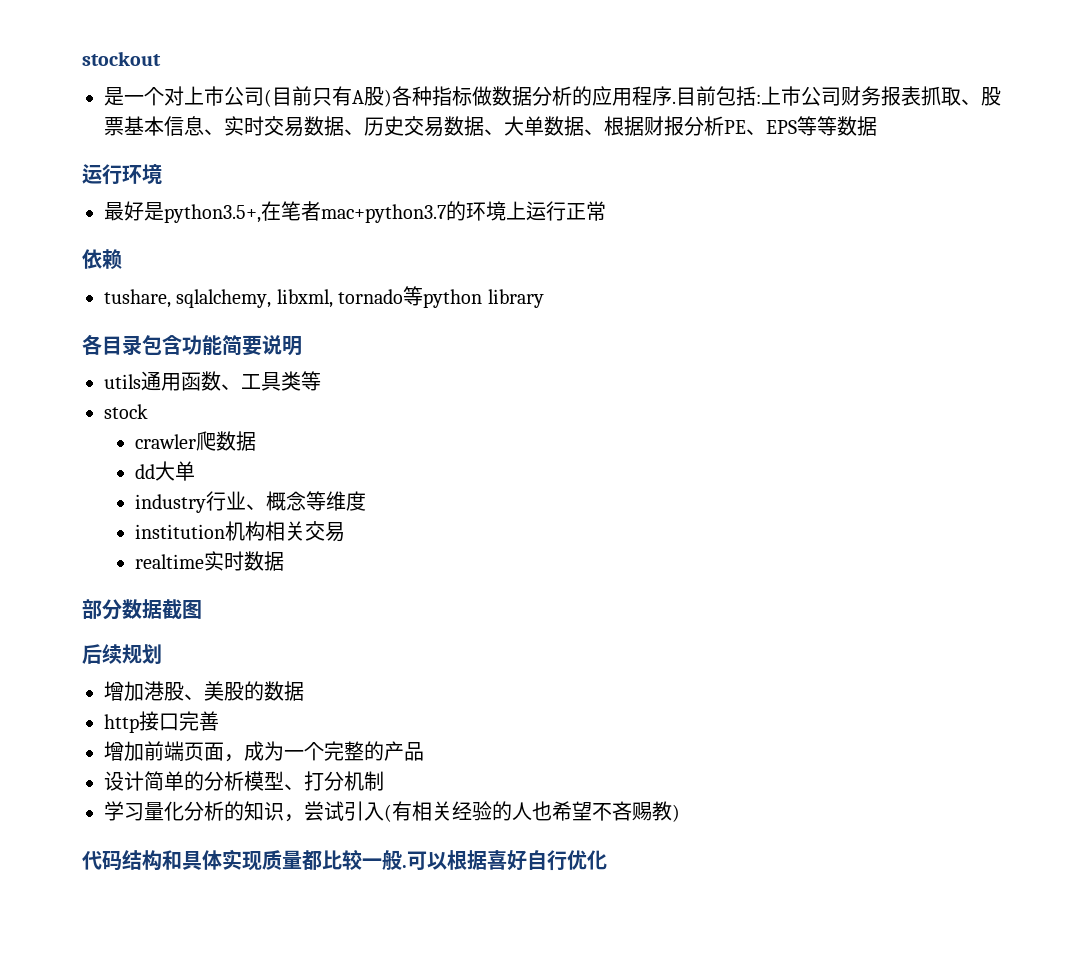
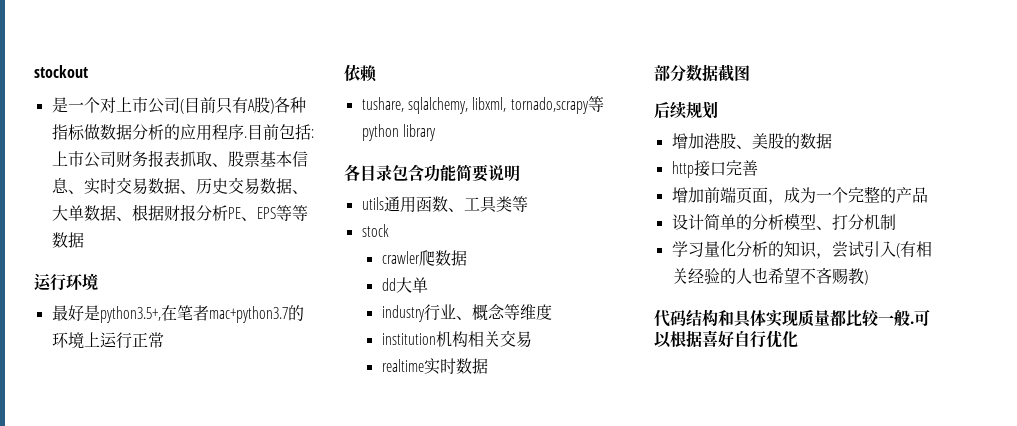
[338,289,404,304] tornado -> [510,97,589,114] tornado,scrapy

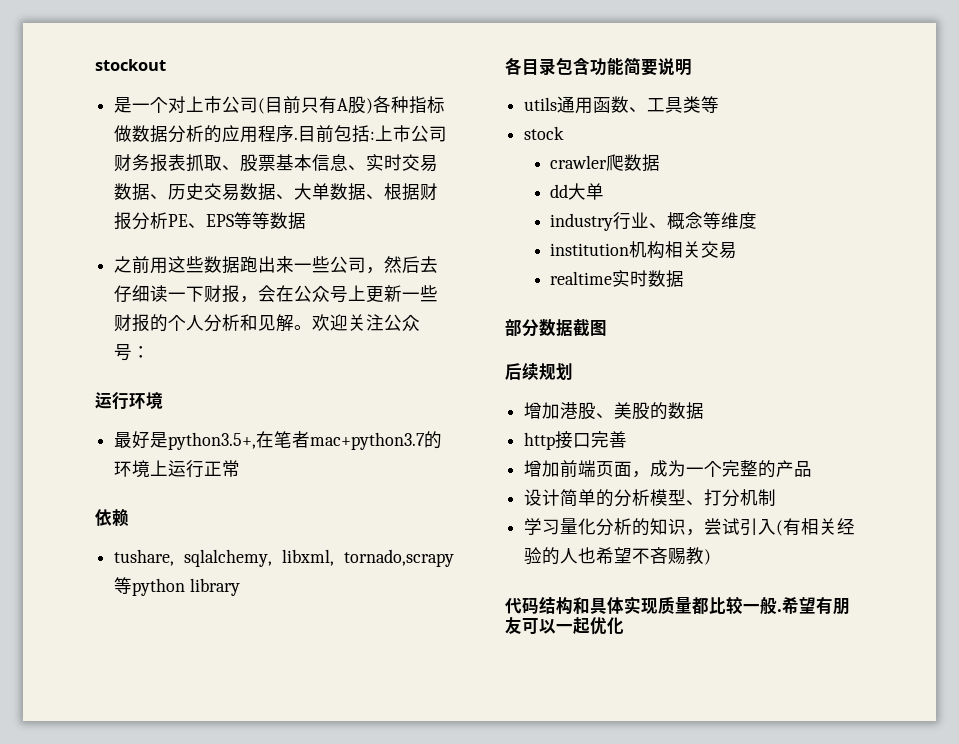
(84, 240) none -> [114,256,439,274] [114,285,439,303] [114,314,421,332] [114,344,151,361] // 之前用这些数据跑出来一些公司，然后去仔细读一下财报，会在公众号上更新一些财报的个人分析和见解。欢迎关注公众号：
[914,310,930,326] [654,330,766,348] 可以根据喜好自行 -> [782,596,850,615] [505,617,590,635] 希望有朋友可以一起

